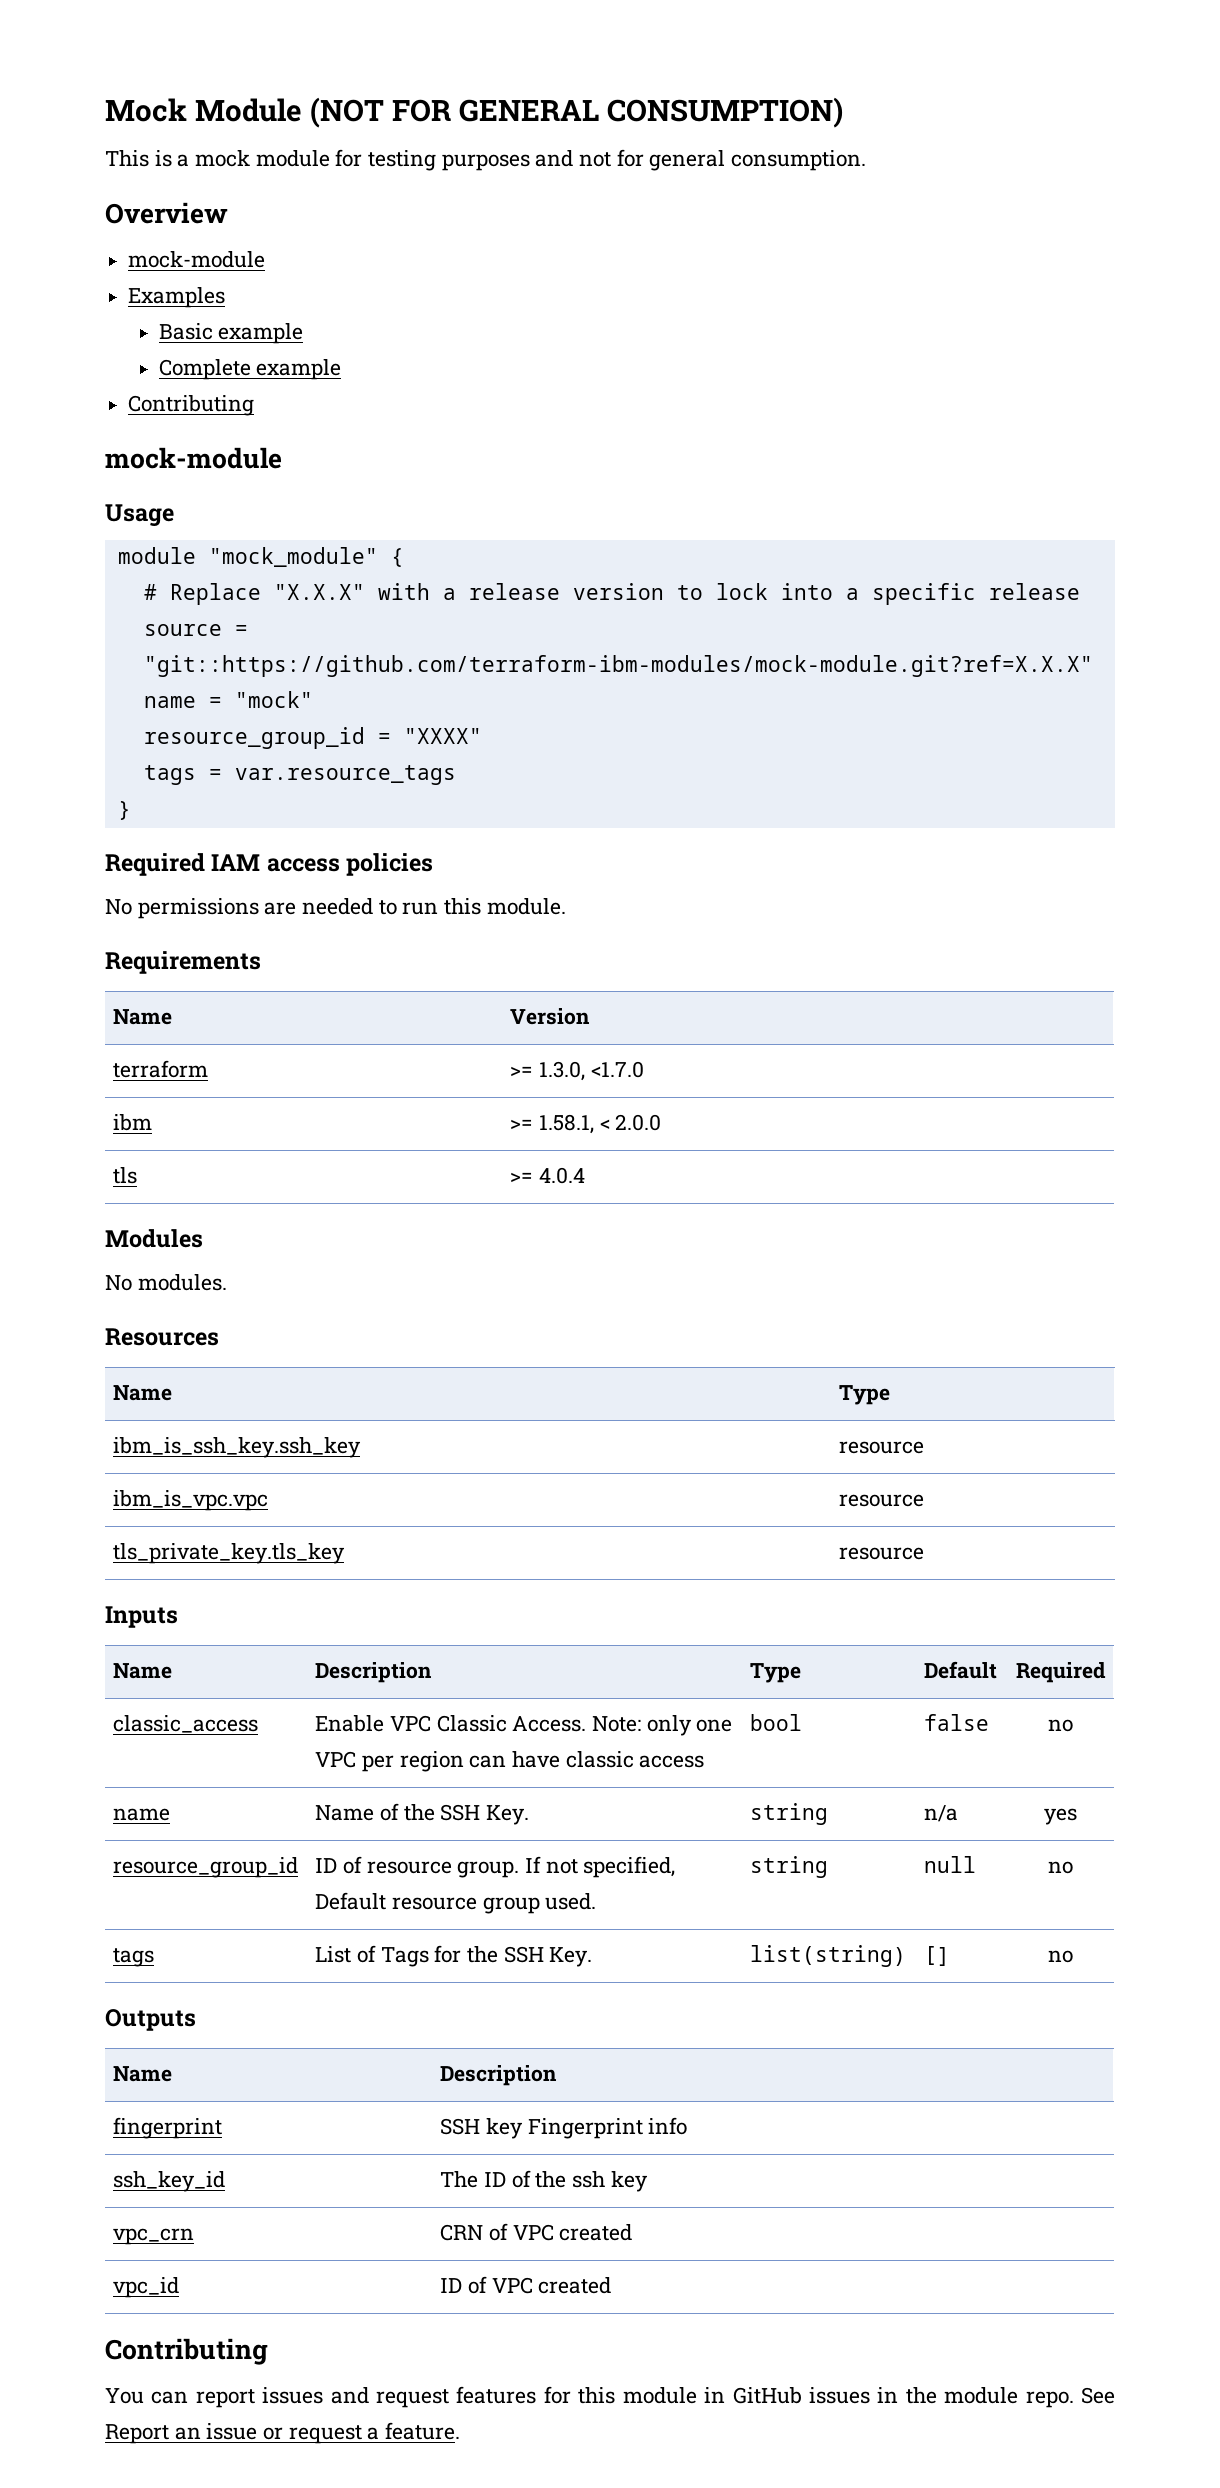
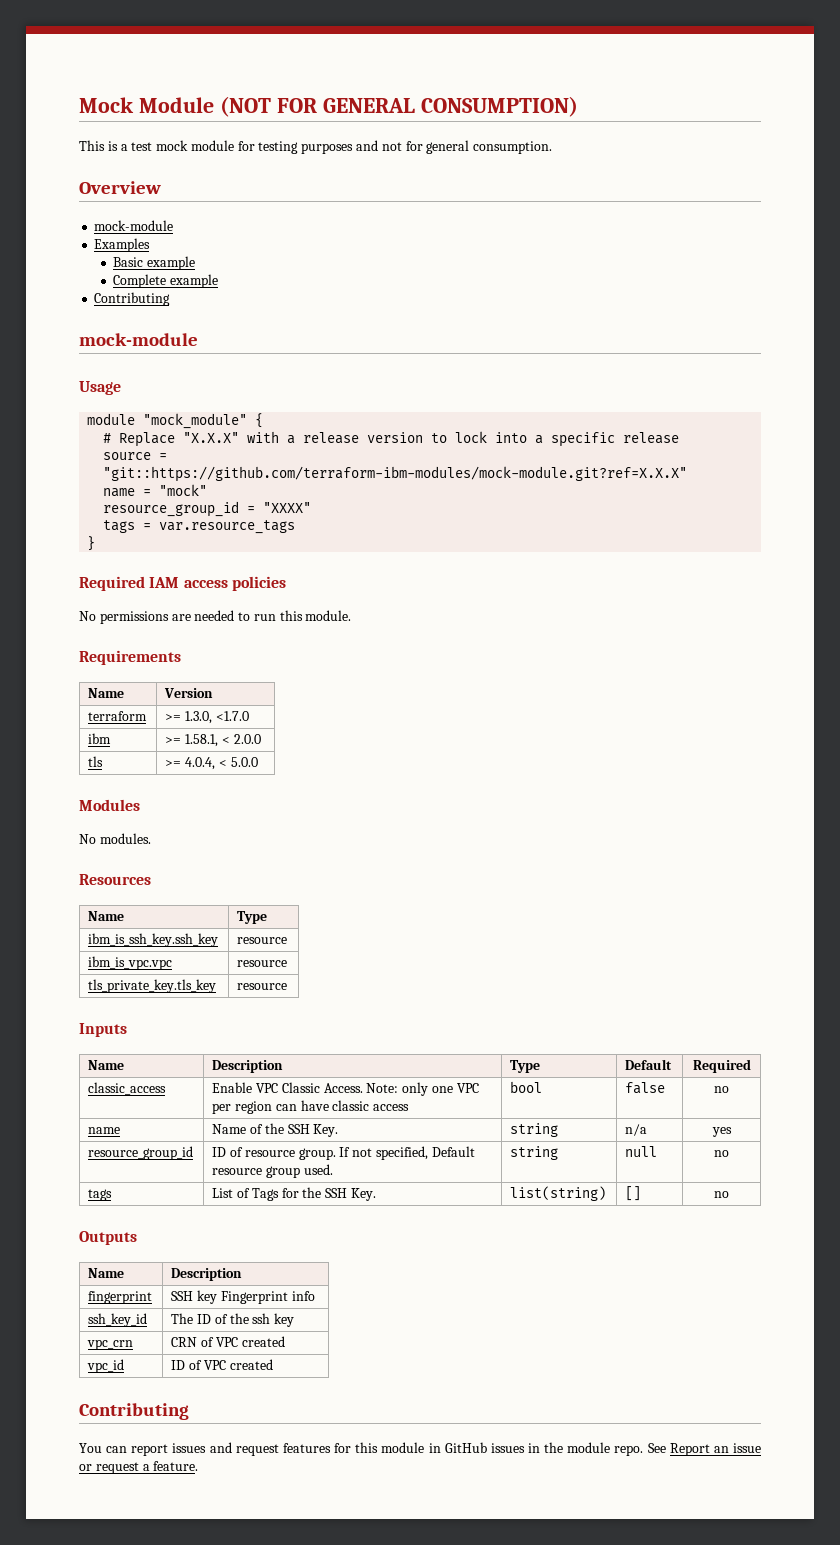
(190, 160) none -> [131,142,153,151] test
[539,1167,586,1184] 4.0.4 -> [185,757,258,770] 4.0.4, < 5.0.0

